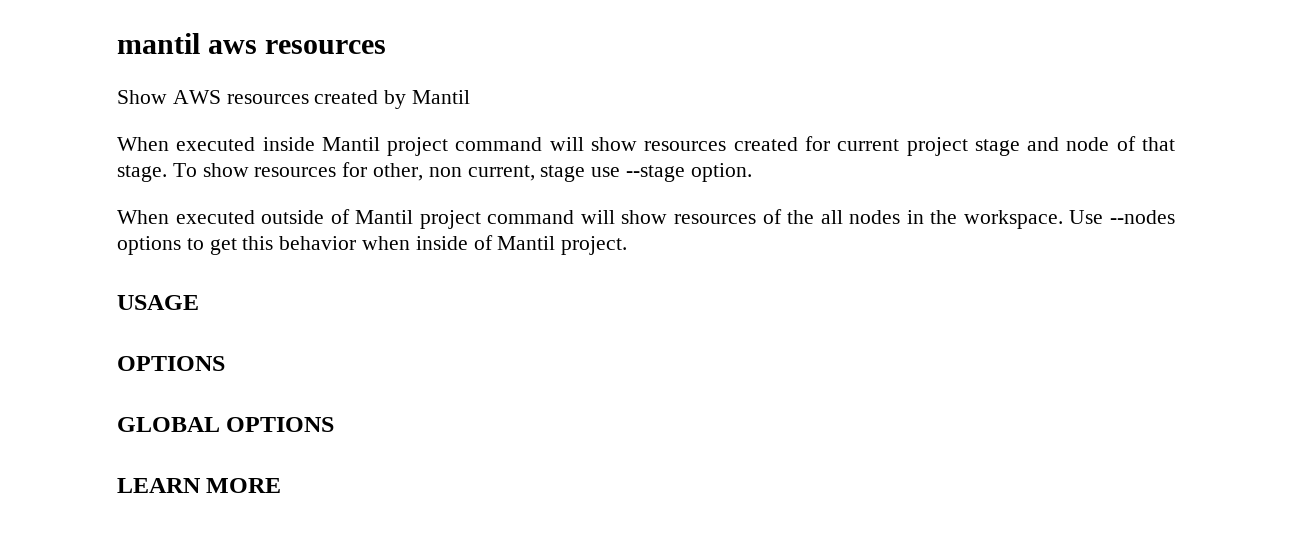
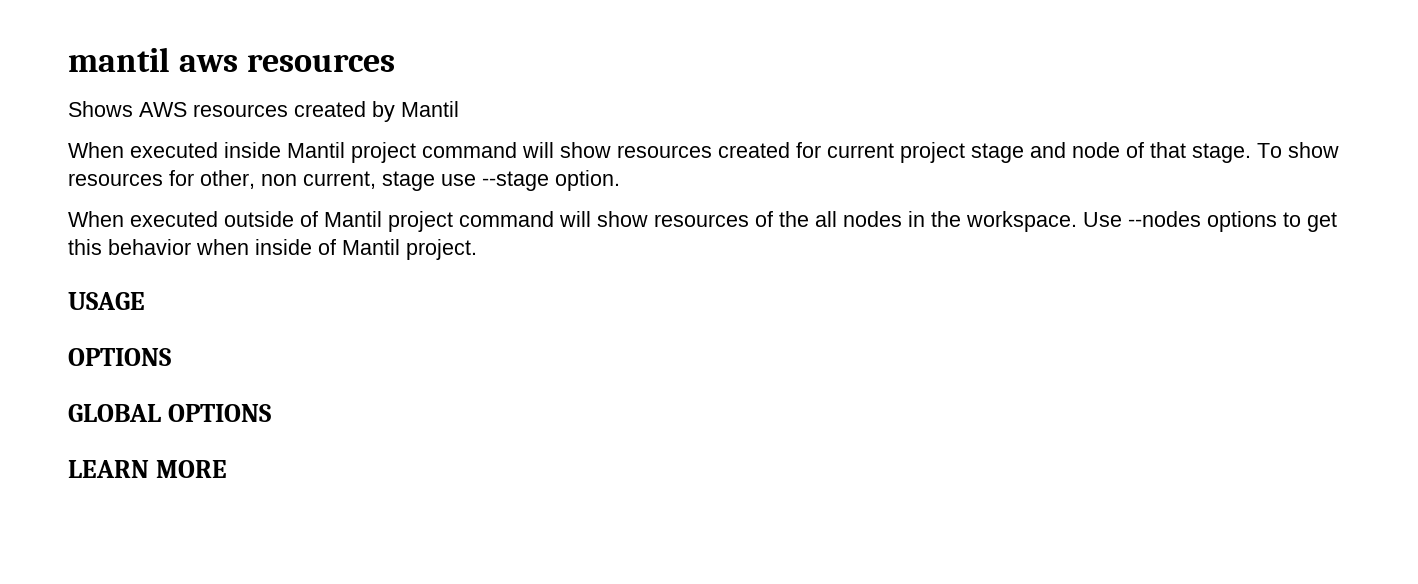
[117,90,167,104] Show -> [68,101,133,117] Shows

